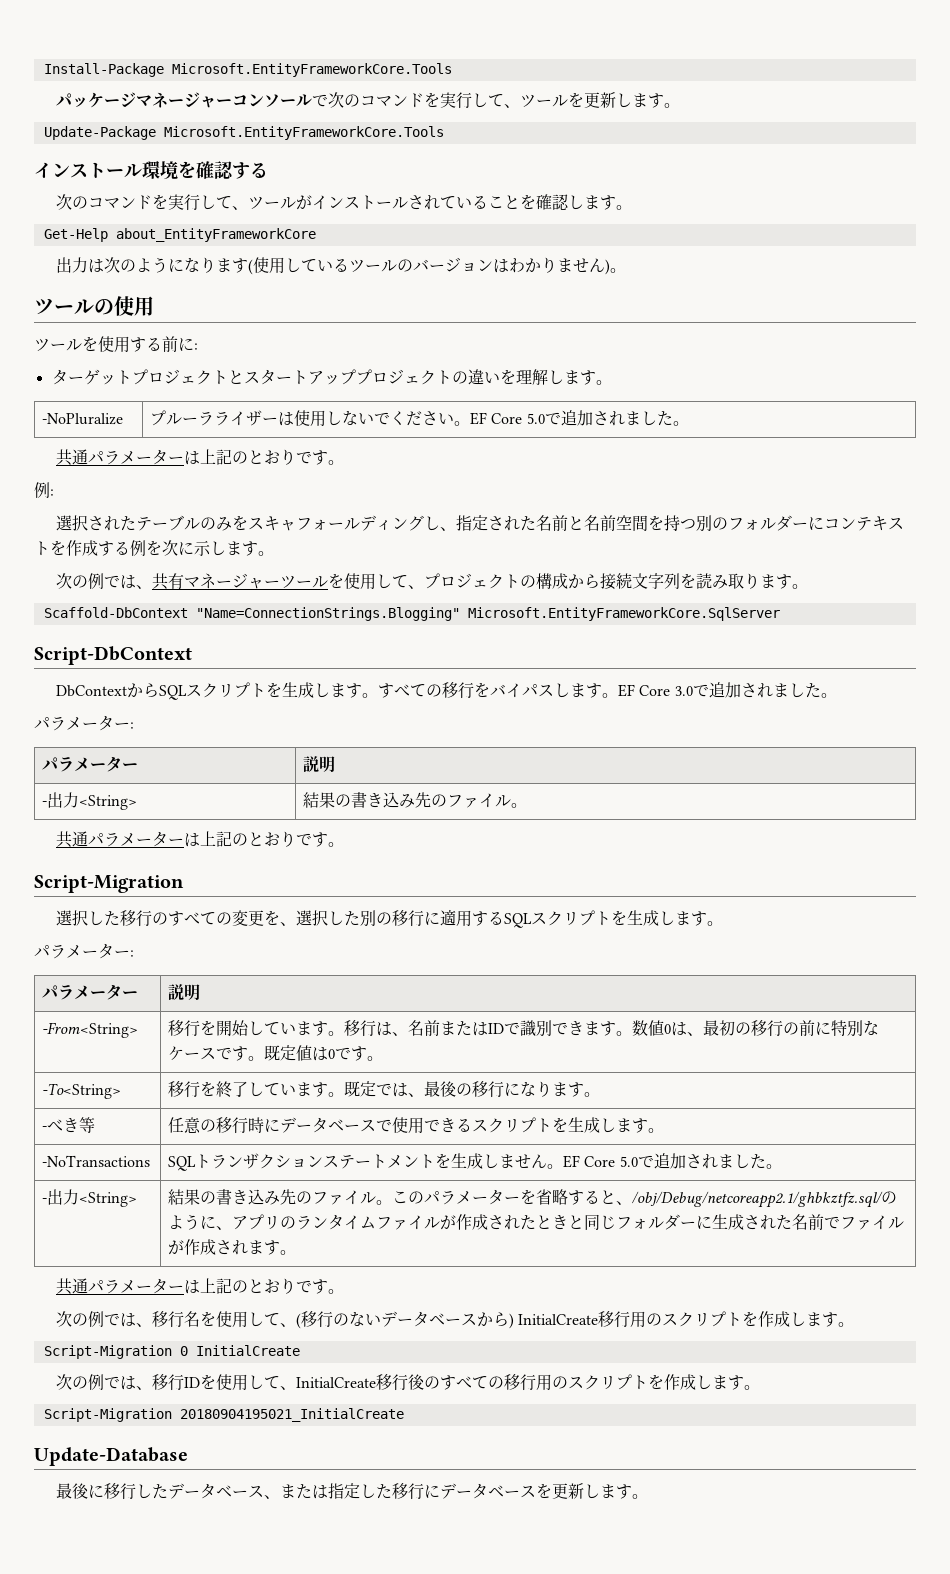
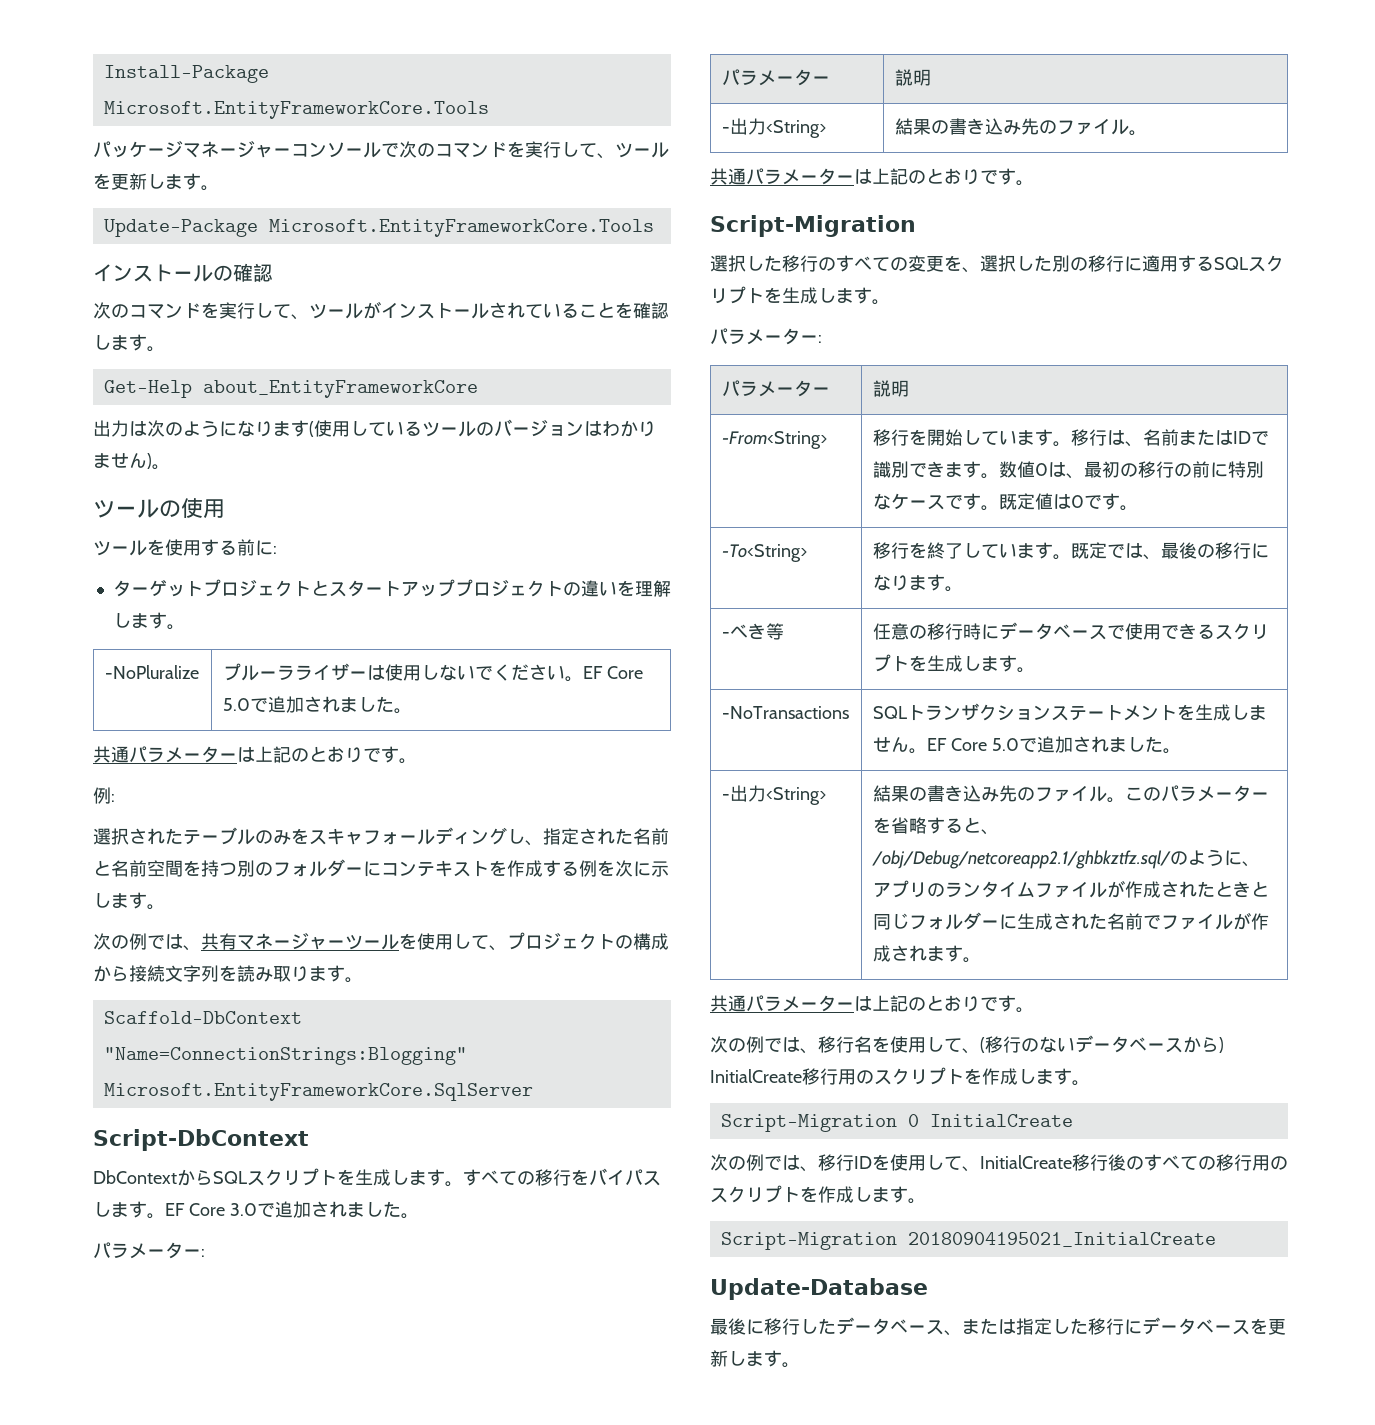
[142,161,268,180] 環境を確認する -> [213,263,273,282] の確認
[195,607,460,621] "Name=ConnectionStrings.Blogging" -> [103,1047,467,1065] "Name=ConnectionStrings:Blogging"

